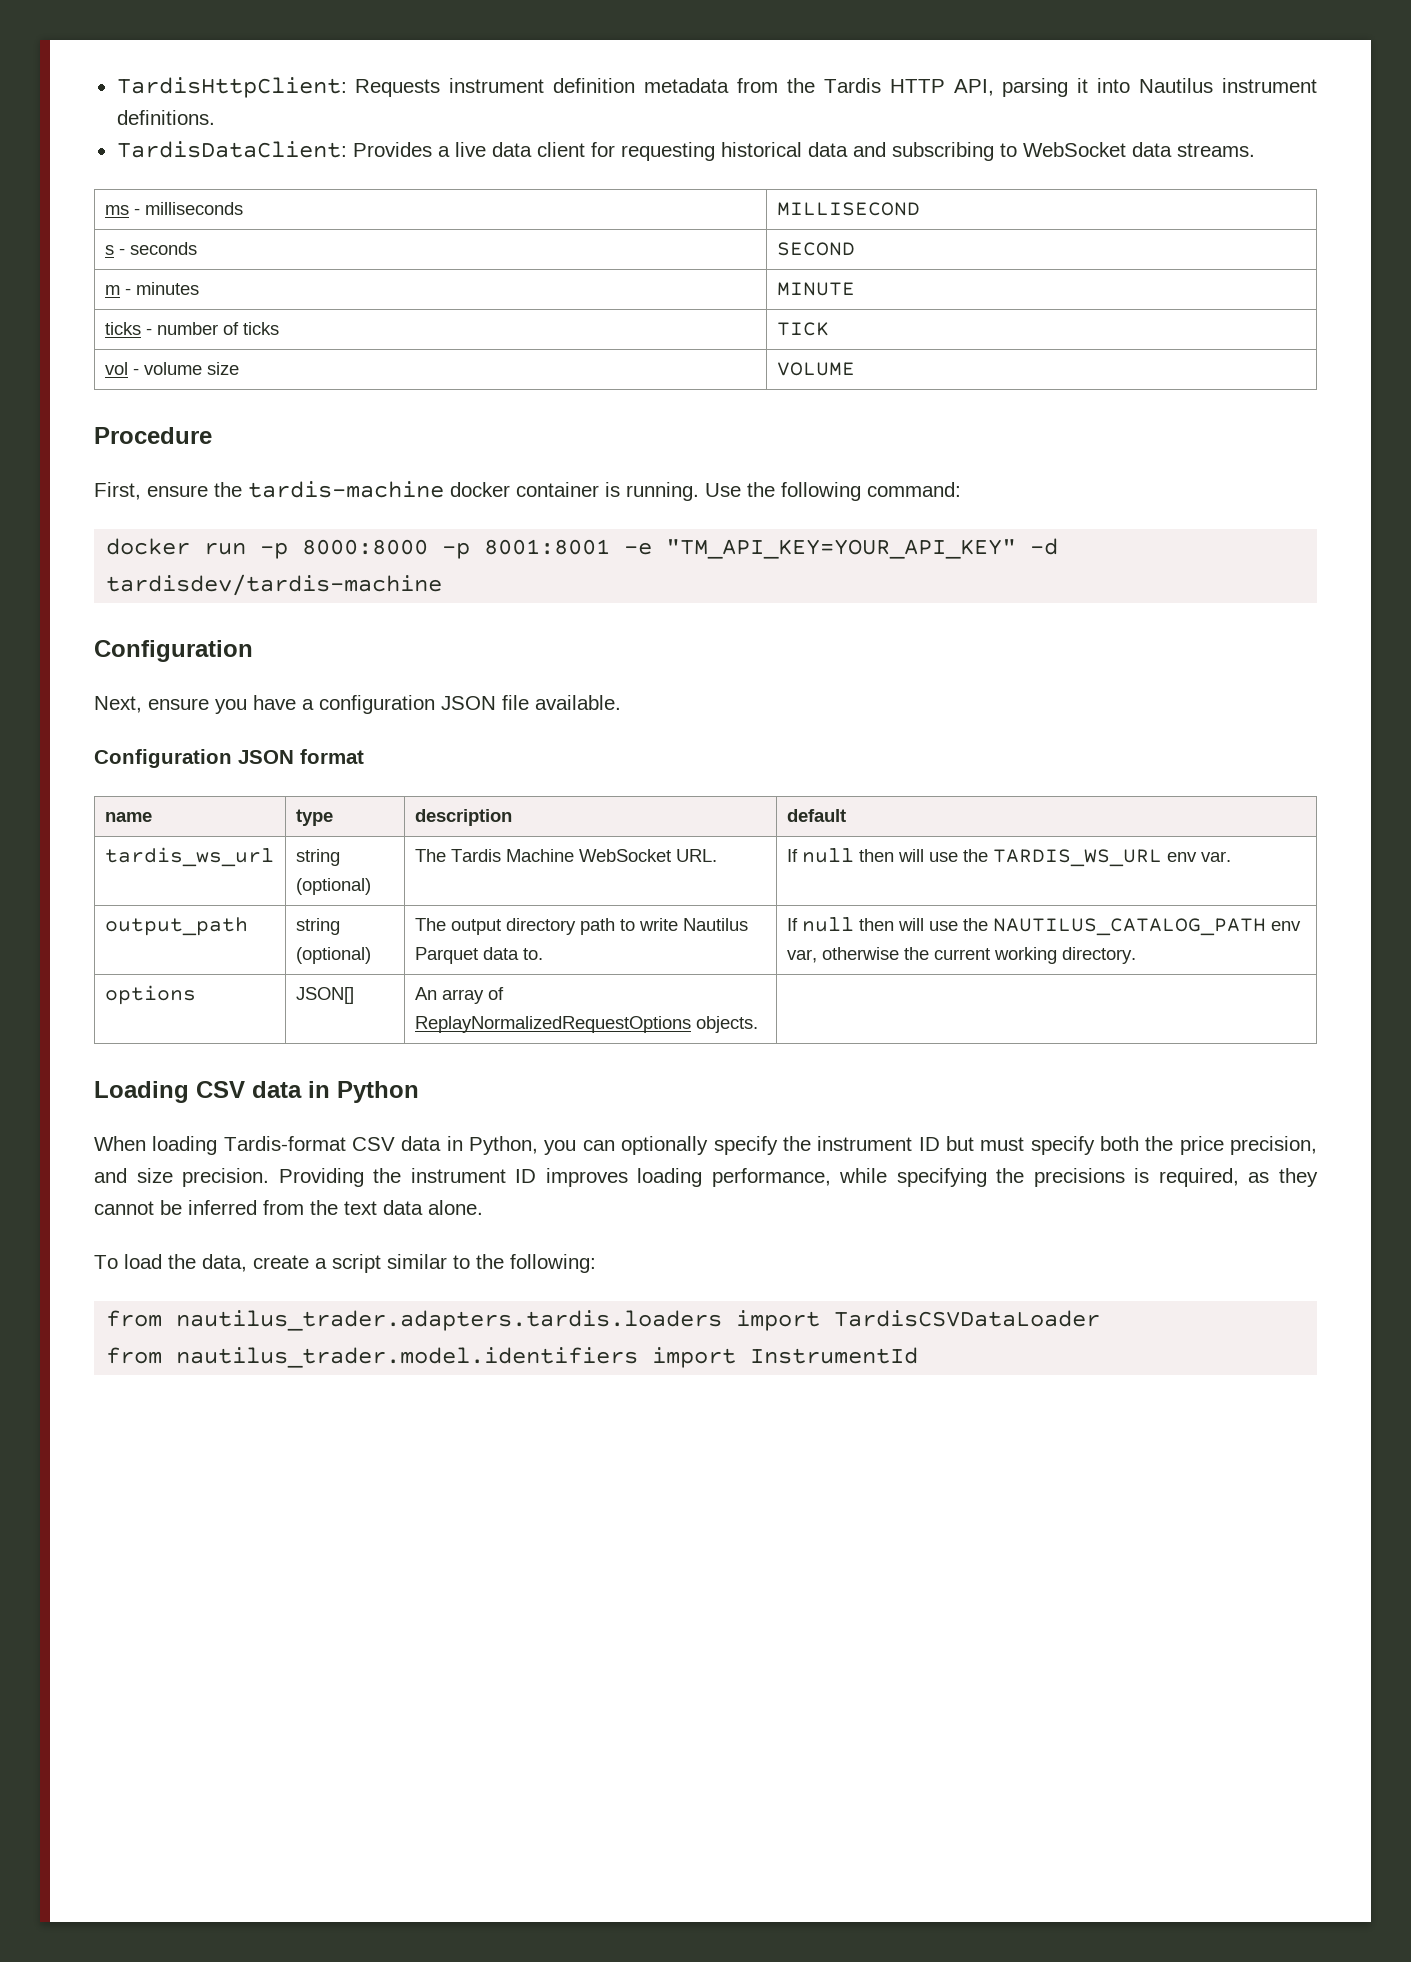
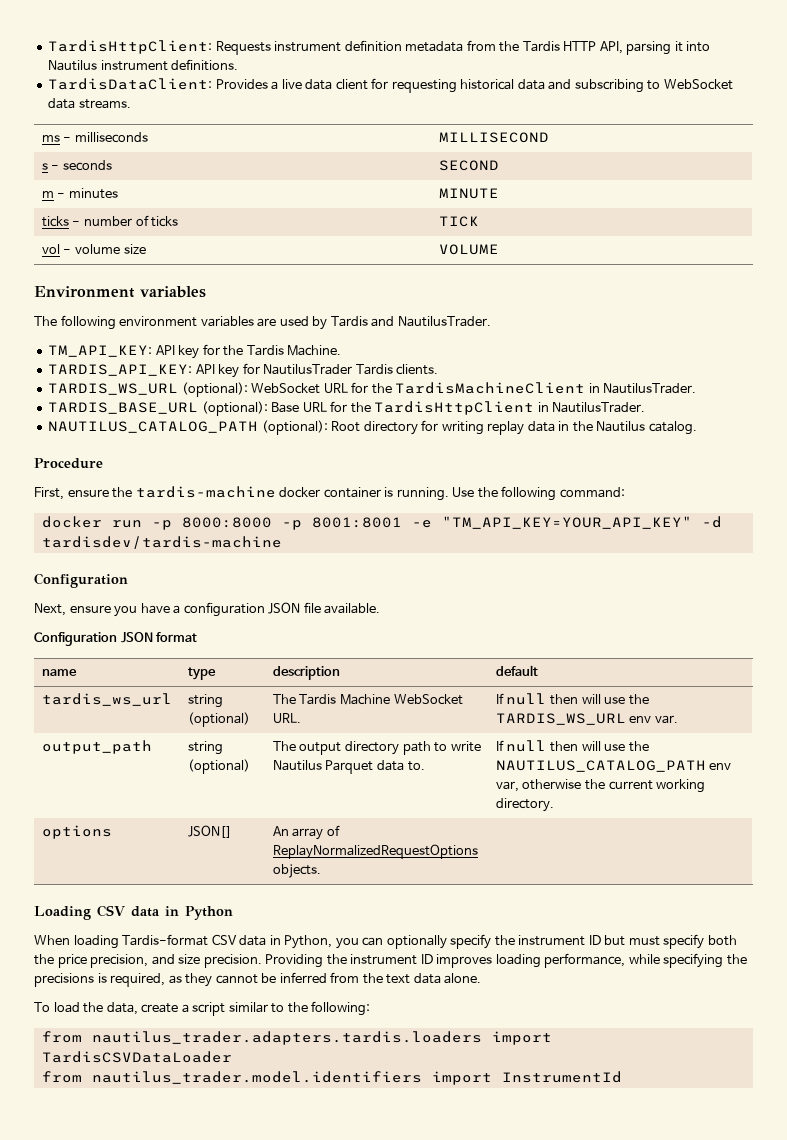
(855, 369) none -> [34,286,206,298] [34,315,491,330] [48,344,342,359] [48,363,439,378] [48,382,697,397] [48,401,646,416] [48,420,697,435] // Environment variables // The following environment variables are used by Tardis and NautilusTrader. // TM_API_KEY: API key for the Tardis Machine. // TARDIS_API_KEY: API key for NautilusTrader Tardis clients. // TARDIS_WS_URL (optional): WebSocket URL for the TardisMachineClient in NautilusTrader. // TARDIS_BASE_URL (optional): Base URL for the TardisHttpClient in NautilusTrader. // NAUTILUS_CATALOG_PATH (optional): Root directory for writing replay data in the Nautilus catalog.

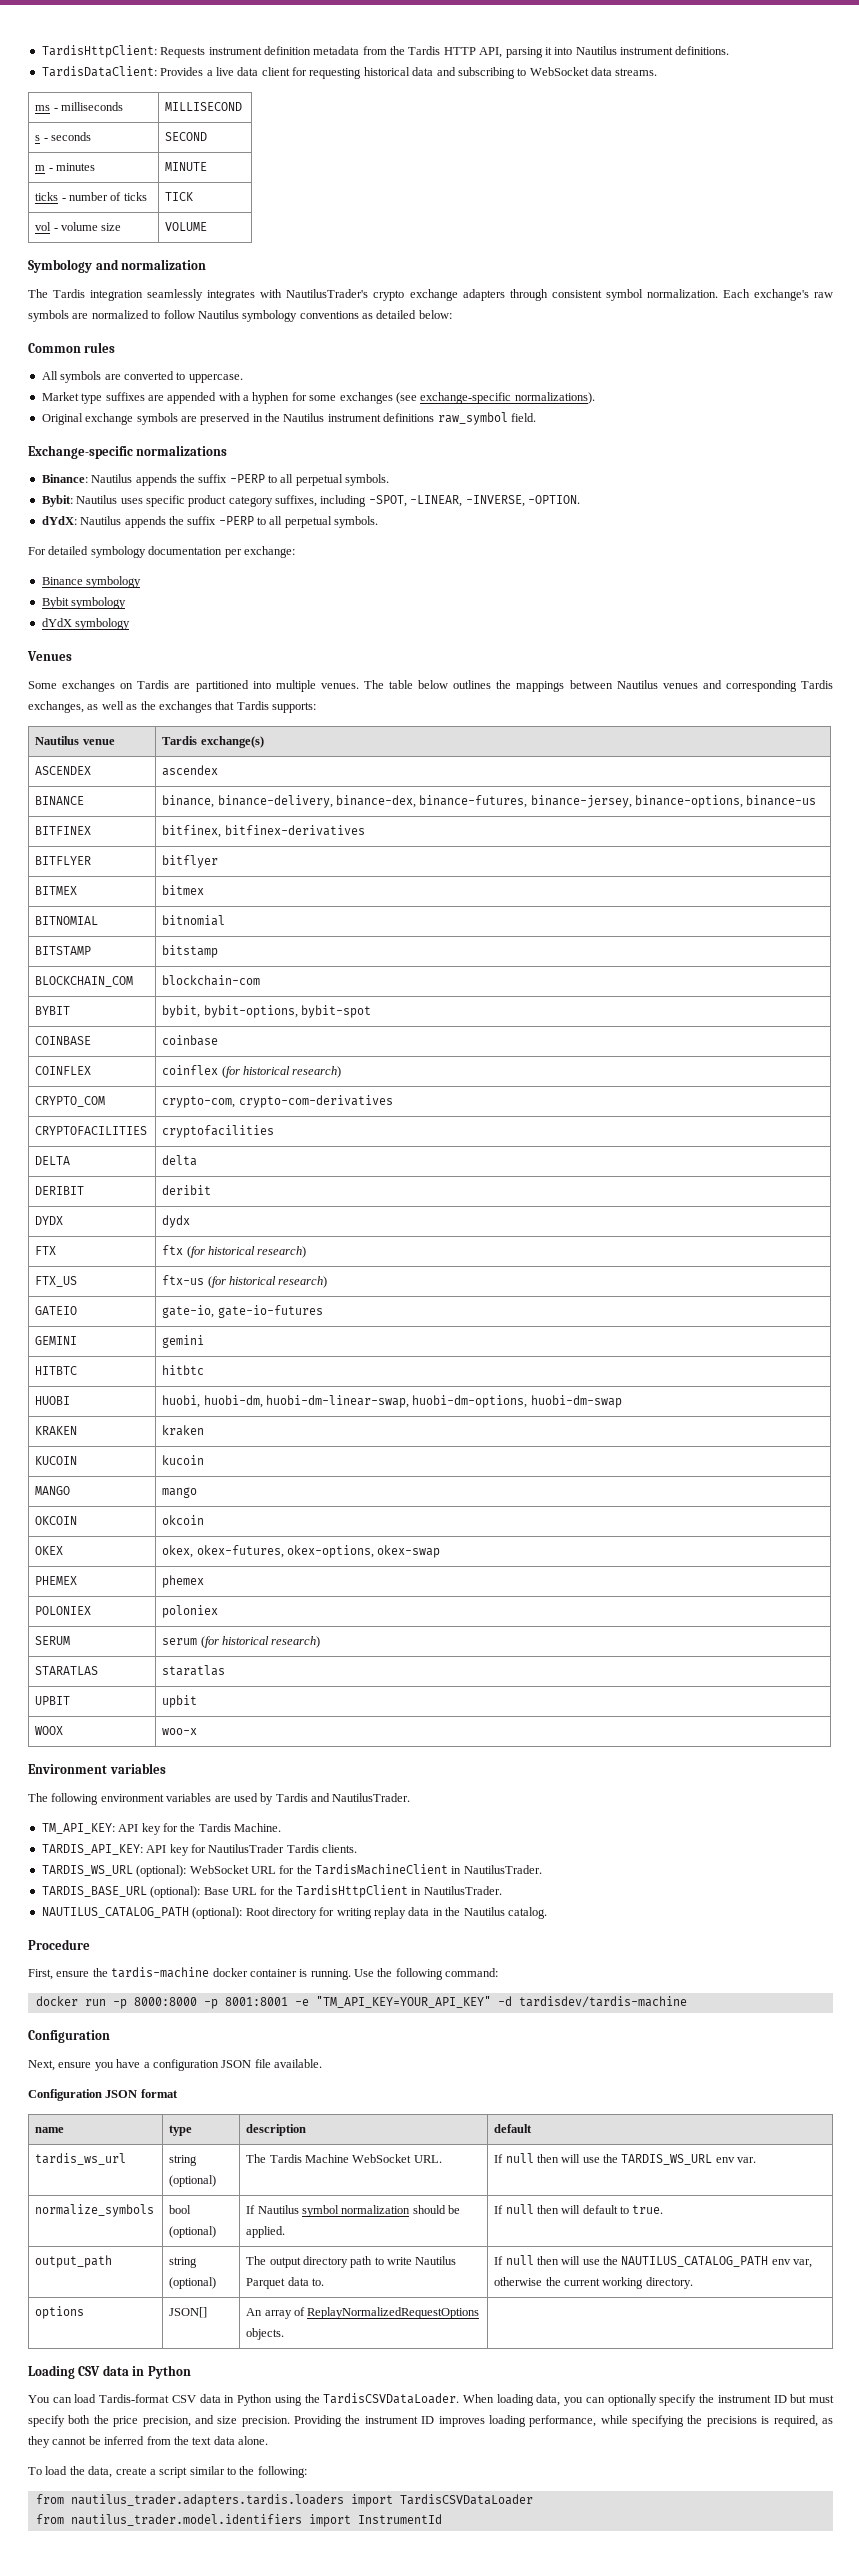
(499, 249) none -> [28,259,207,273] [28,289,833,301] [28,310,452,322] [28,342,116,353] [41,371,243,383] [41,392,595,404] [41,412,536,425] [28,445,228,459] [41,474,390,486] [41,495,580,507] [41,516,379,528] [28,546,295,558] [41,576,142,588] [41,597,127,609] [41,618,131,630] [27,651,72,661] [28,680,834,692] [28,701,316,713] [35,736,115,745] [162,736,264,748] [35,766,92,775] [162,765,219,776] [35,796,85,805] [162,795,817,808] [35,826,92,835] [162,825,365,838] [35,856,92,865] [162,855,219,868] [35,886,78,895] [162,885,205,895] [35,916,99,925] [162,915,226,926] [35,946,92,955] [162,945,219,958] [35,976,134,987] [162,975,261,986] [35,1006,71,1015] [162,1005,371,1018] [35,1036,92,1045] [162,1035,219,1046] [35,1066,92,1075] [162,1065,342,1078] [35,1096,106,1107] [162,1095,393,1108] [35,1126,148,1135] [162,1125,275,1138] [35,1156,71,1165] [162,1155,198,1166] [35,1186,85,1195] [162,1185,212,1195] [35,1216,64,1225] [162,1215,191,1228] [35,1246,57,1255] [162,1245,307,1258] [35,1276,78,1287] [162,1275,328,1288] [35,1306,78,1315] [162,1305,323,1318] [35,1336,78,1345] [162,1335,205,1348] [35,1366,78,1375] [162,1365,205,1375] [35,1396,71,1405] [162,1395,622,1408] [35,1426,78,1435] [162,1425,205,1436] [35,1456,78,1465] [162,1455,205,1465] [35,1486,71,1495] [162,1487,198,1498] [35,1516,78,1525] [162,1515,205,1525] [35,1546,64,1555] [162,1545,441,1558] [35,1576,78,1585] [162,1575,205,1588] [35,1606,92,1615] [162,1605,219,1618] [35,1636,71,1645] [162,1636,321,1648] [35,1666,99,1675] [162,1665,226,1676] [35,1696,71,1705] [162,1695,198,1708] [35,1726,64,1735] [162,1728,198,1735] // Symbology and normalization // The Tardis integration seamlessly integrates with NautilusTrader's crypto exchange adapters through consistent symbol normalization. Each exchange's raw symbols are normalized to follow Nautilus symbology conventions as detailed below: // Common rules // All symbols are converted to uppercase. // Market type suffixes are appended with a hyphen for some exchanges (see exchange-specific normalizations). // Original exchange symbols are preserved in the Nautilus instrument definitions raw_symbol field. // Exchange-specific normalizations // Binance: Nautilus appends the suffix -PERP to all perpetual symbols. // Bybit: Nautilus uses specific product category suffixes, including -SPOT, -LINEAR, -INVERSE, -OPTION. // dYdX: Nautilus appends the suffix -PERP to all perpetual symbols. // For detailed symbology documentation per exchange: // Binance symbology // Bybit symbology // dYdX symbology // Venues // Some exchanges on Tardis are partitioned into multiple venues. The table below outlines the mappings between Nautilus venues and corresponding Tardis exchanges, as well as the exchanges that Tardis supports: // Nautilus venue | Tardis exchange(s) // ASCENDEX | ascendex // BINANCE | binance, binance-delivery, binance-dex, binance-futures, binance-jersey, binance-options, binance-us // BITFINEX | bitfinex, bitfinex-derivatives // BITFLYER | bitflyer // BITMEX | bitmex // BITNOMIAL | bitnomial // BITSTAMP | bitstamp // BLOCKCHAIN_COM | blockchain-com // BYBIT | bybit, bybit-options, bybit-spot // COINBASE | coinbase // COINFLEX | coinflex (for historical research) // CRYPTO_COM | crypto-com, crypto-com-derivatives // CRYPTOFACILITIES | cryptofacilities // DELTA | delta // DERIBIT | deribit // DYDX | dydx // FTX | ftx (for historical research) // FTX_US | ftx-us (for historical research) // GATEIO | gate-io, gate-io-futures // GEMINI | gemini // HITBTC | hitbtc // HUOBI | huobi, huobi-dm, huobi-dm-linear-swap, huobi-dm-options, huobi-dm-swap // KRAKEN | kraken // KUCOIN | kucoin // MANGO | mango // OKCOIN | okcoin // OKEX | okex, okex-futures, okex-options, okex-swap // PHEMEX | phemex // POLONIEX | poloniex // SERUM | serum (for historical research) // STARATLAS | staratlas // UPBIT | upbit // WOOX | woo-x
(679, 719) none -> [35,2204,155,2217] [169,2205,192,2214] [169,2226,217,2238] [246,2205,461,2217] [246,2226,286,2238] [494,2204,664,2214] // normalize_symbols | bool (optional) | If Nautilus symbol normalization should be applied. | If null then will default to true.
[34,935,119,949] When loading -> [28,2394,97,2403] You can load
[284,935,333,949] Python, -> [237,2393,561,2406] Python using the TardisCSVDataLoader. When loading data,

